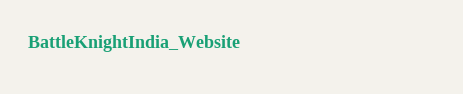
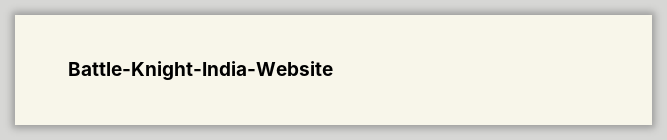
[28,35,240,52] BattleKnightIndia_Website -> [68,61,333,81] Battle-Knight-India-Website

